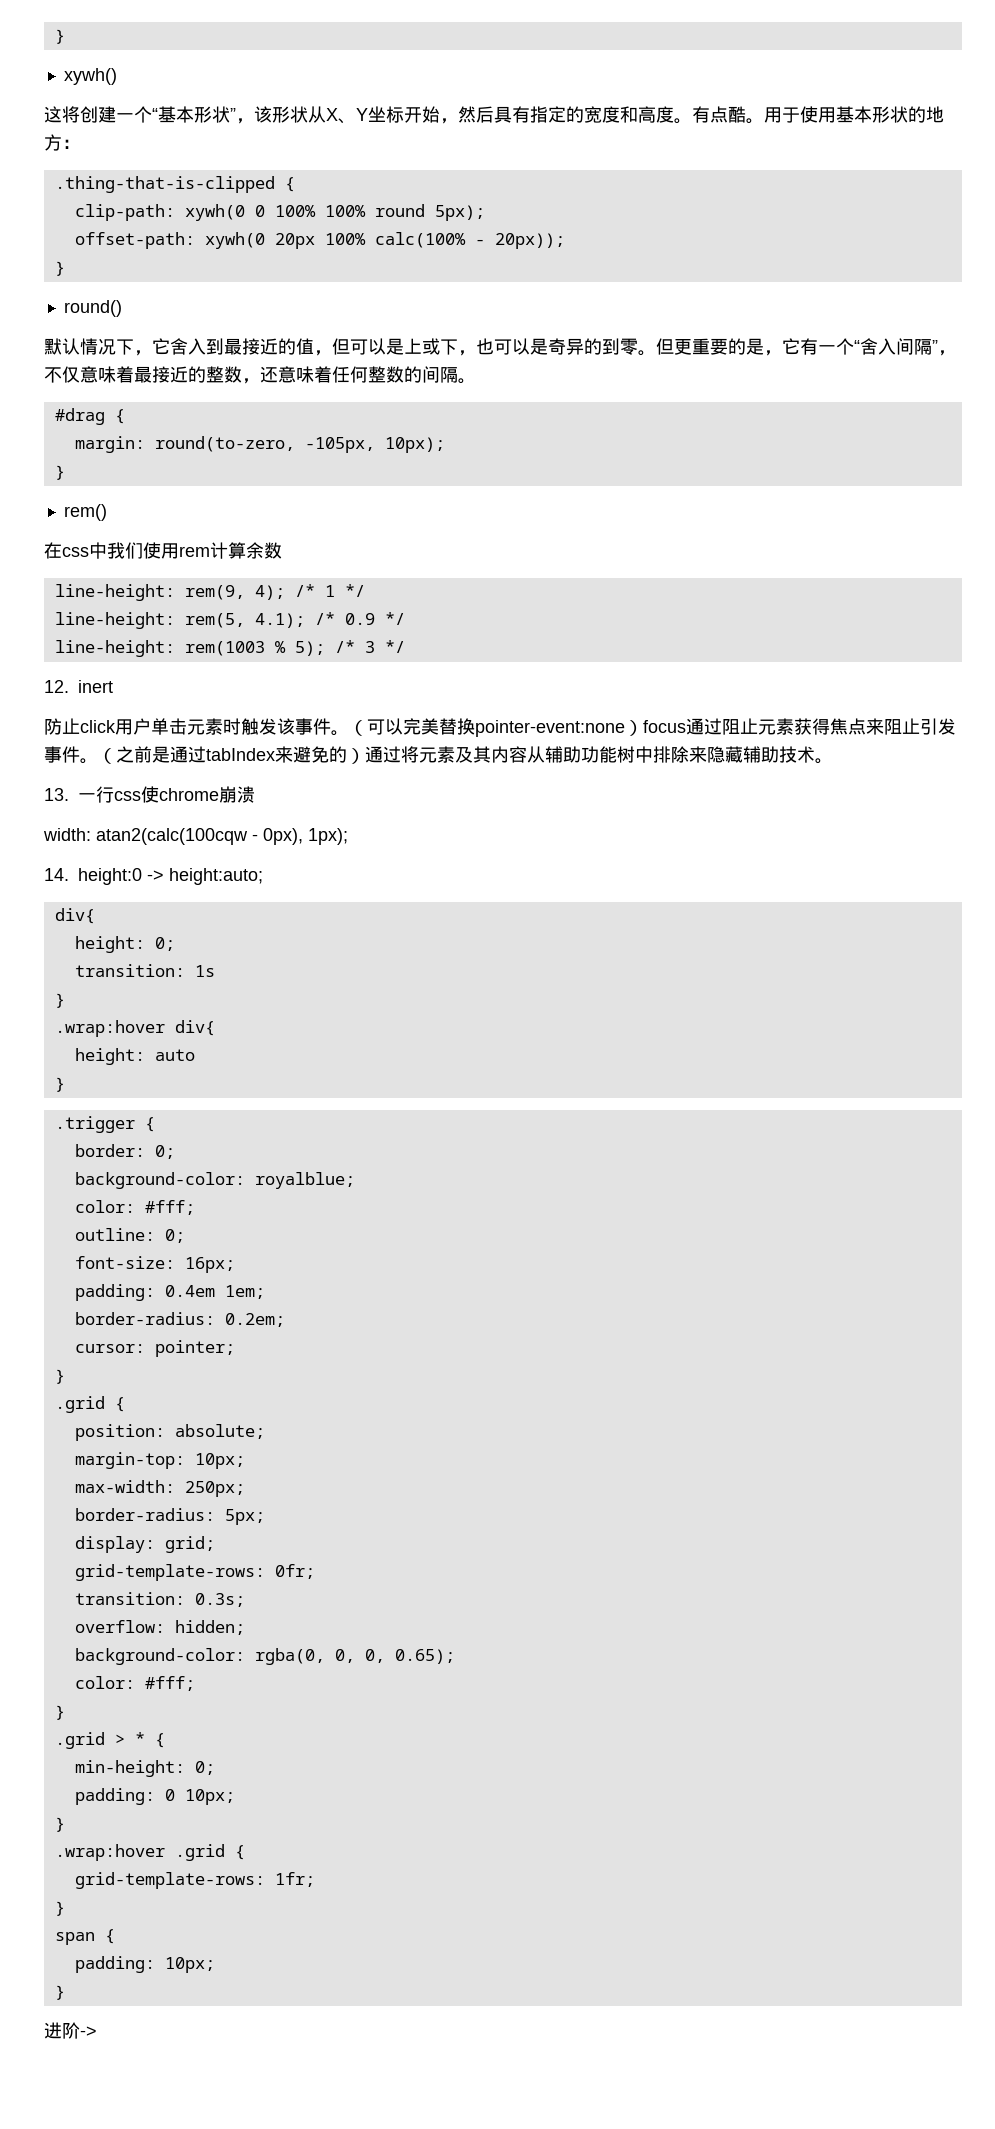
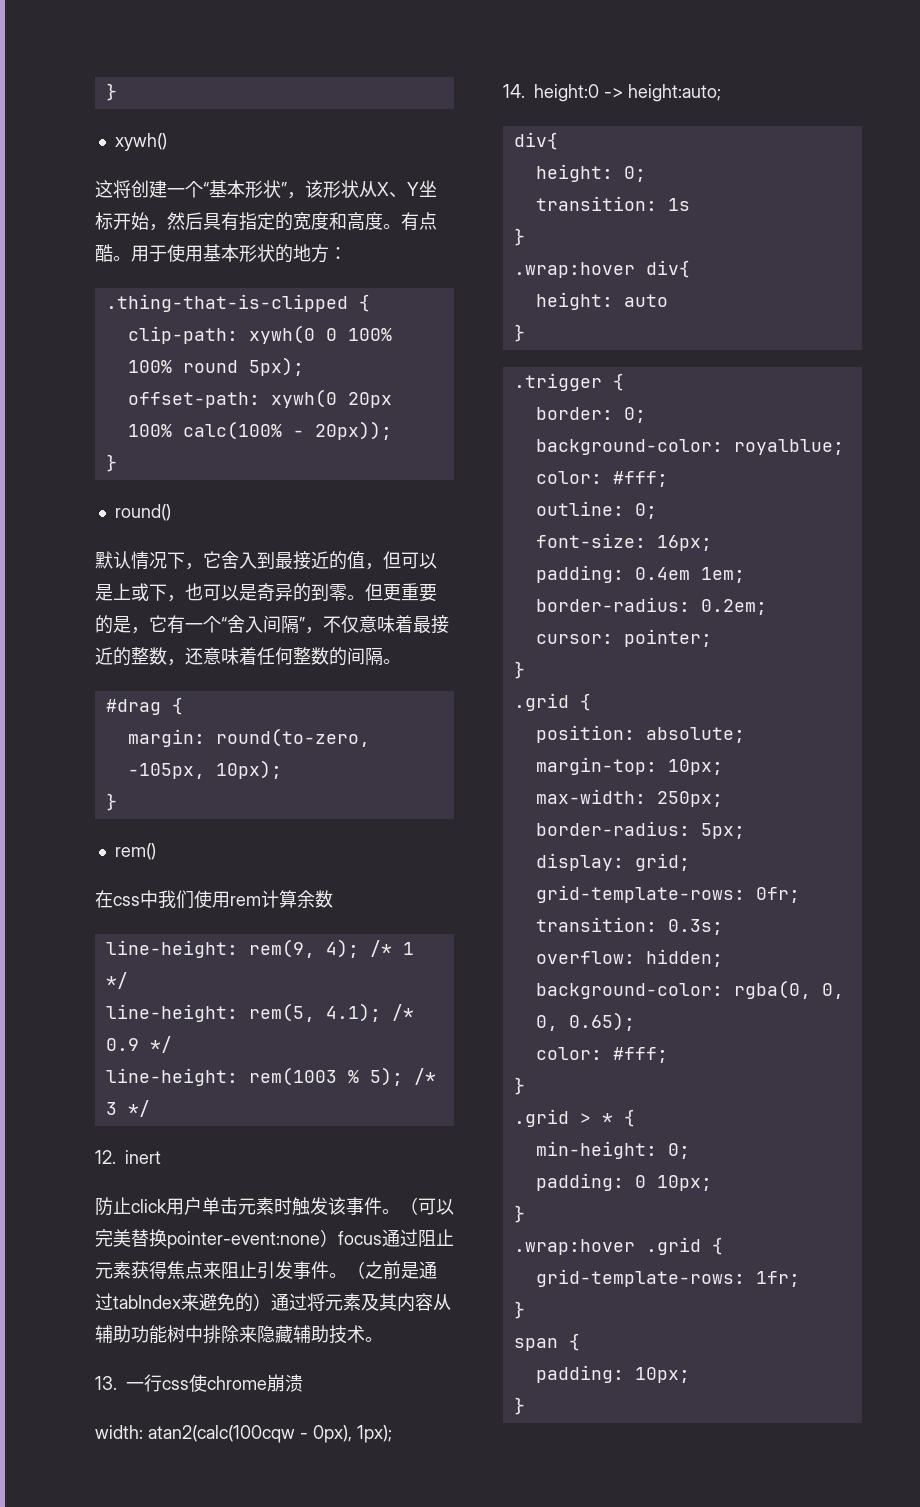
[44,2022,97,2039] // 进阶-> -> (525, 1406) none

